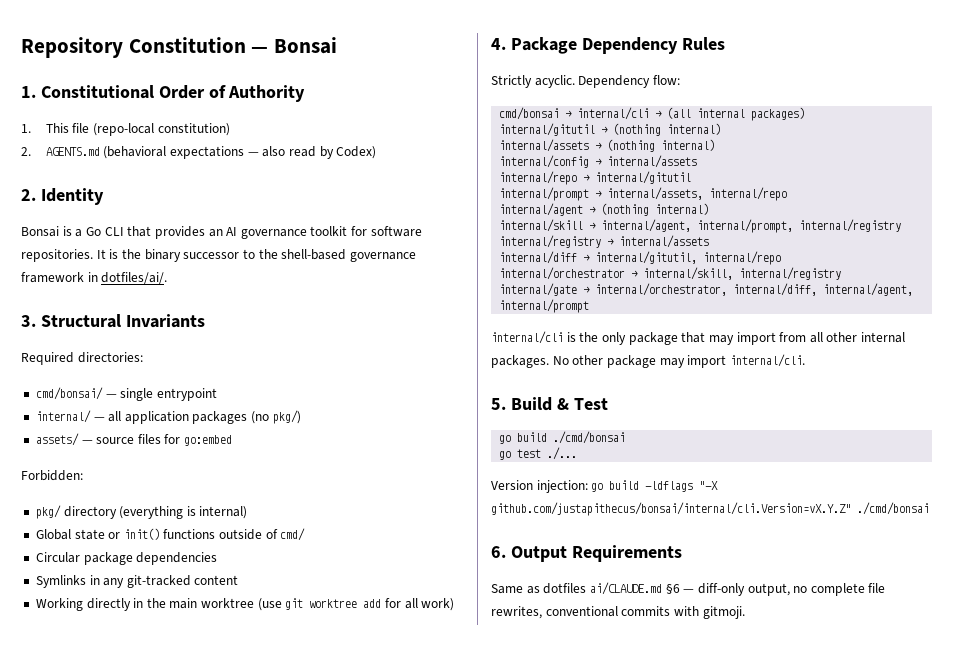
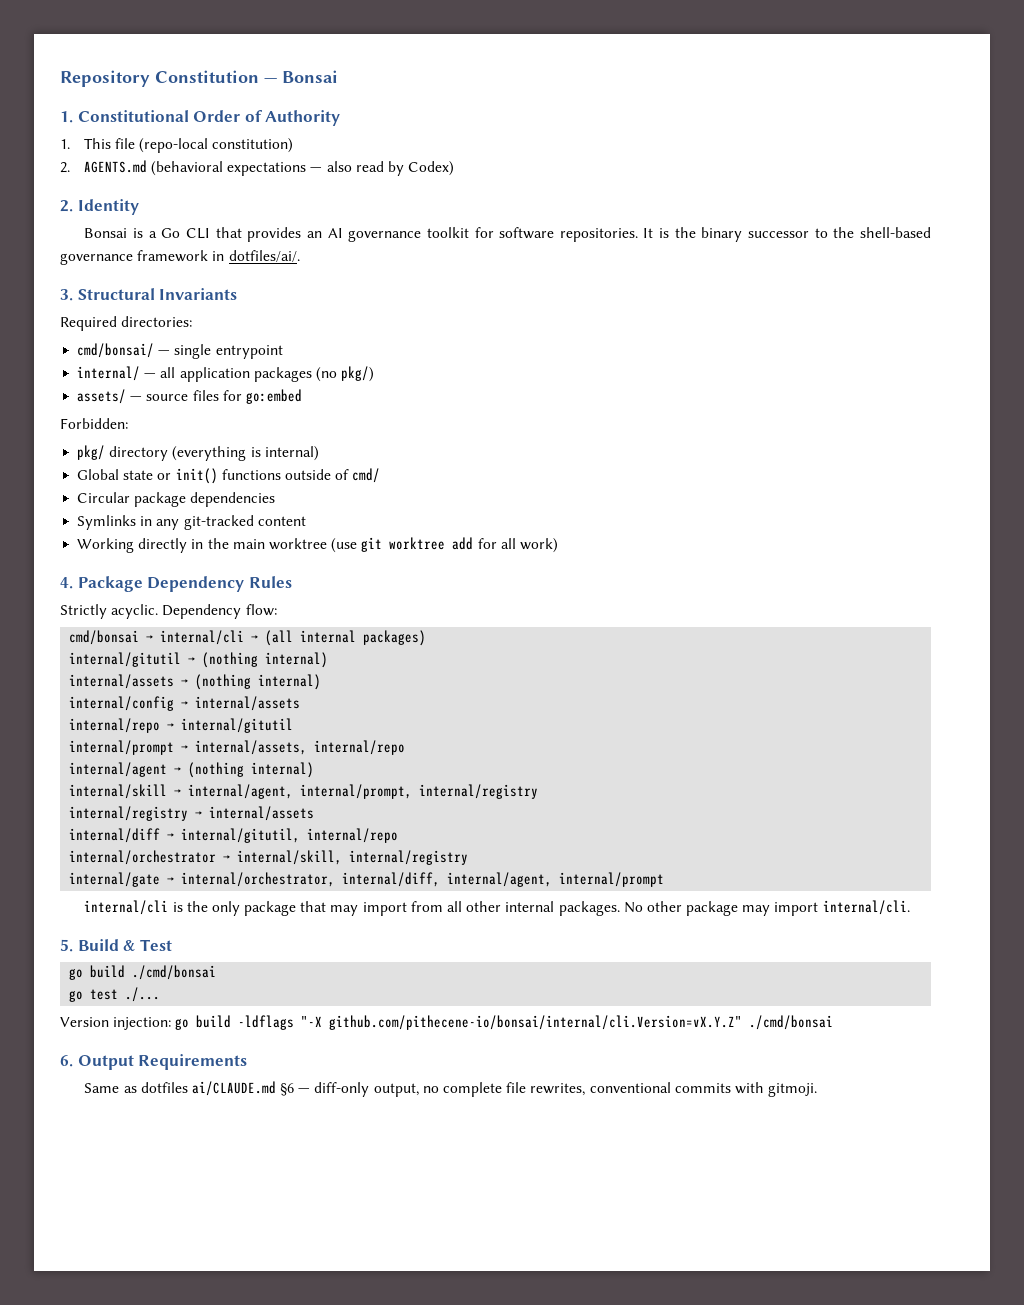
[491,502,851,516] github.com/justapithecus/bonsai/internal/cli.Version=vX.Y.Z" -> [329,1015,743,1030] github.com/pithecene-io/bonsai/internal/cli.Version=vX.Y.Z"

